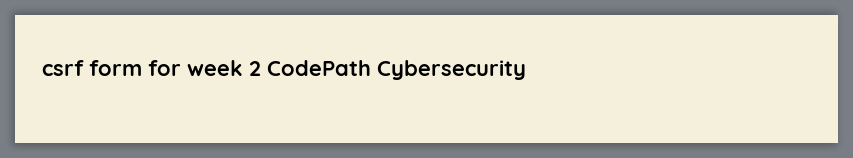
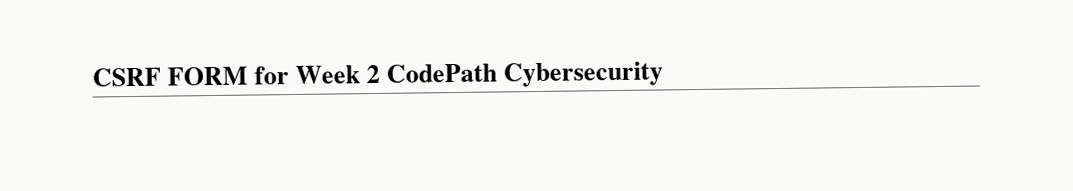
[42,60,243,76] csrf form for week -> [92,65,362,87] CSRF FORM for Week

